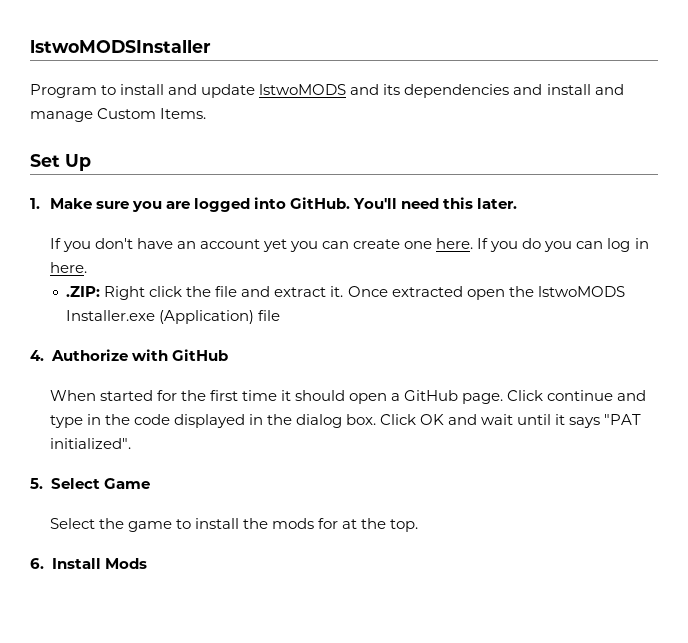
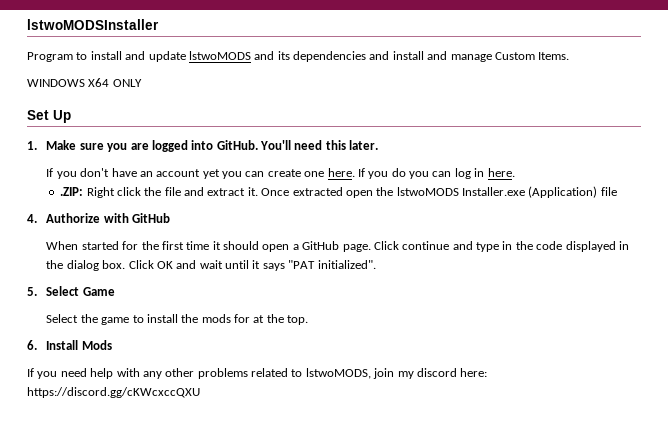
(207, 113) none -> [27,78,142,87] // WINDOWS X64 ONLY
(147, 563) none -> [27,368,488,379] [27,387,200,398] // If you need help with any other problems related to lstwoMODS, join my discord here: https://discord.gg/cKWcxccQXU

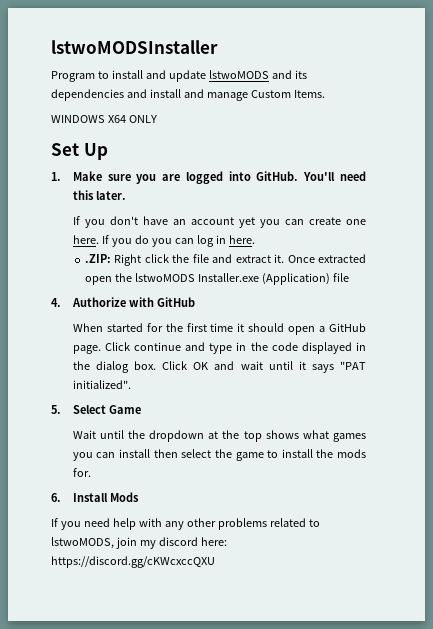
[46,314,79,323] Select -> [72,430,366,442] [72,449,212,461] Wait until the dropdown at the top shows what games you can install then select
[234,314,309,325] for at the top. -> [72,468,91,477] for.

